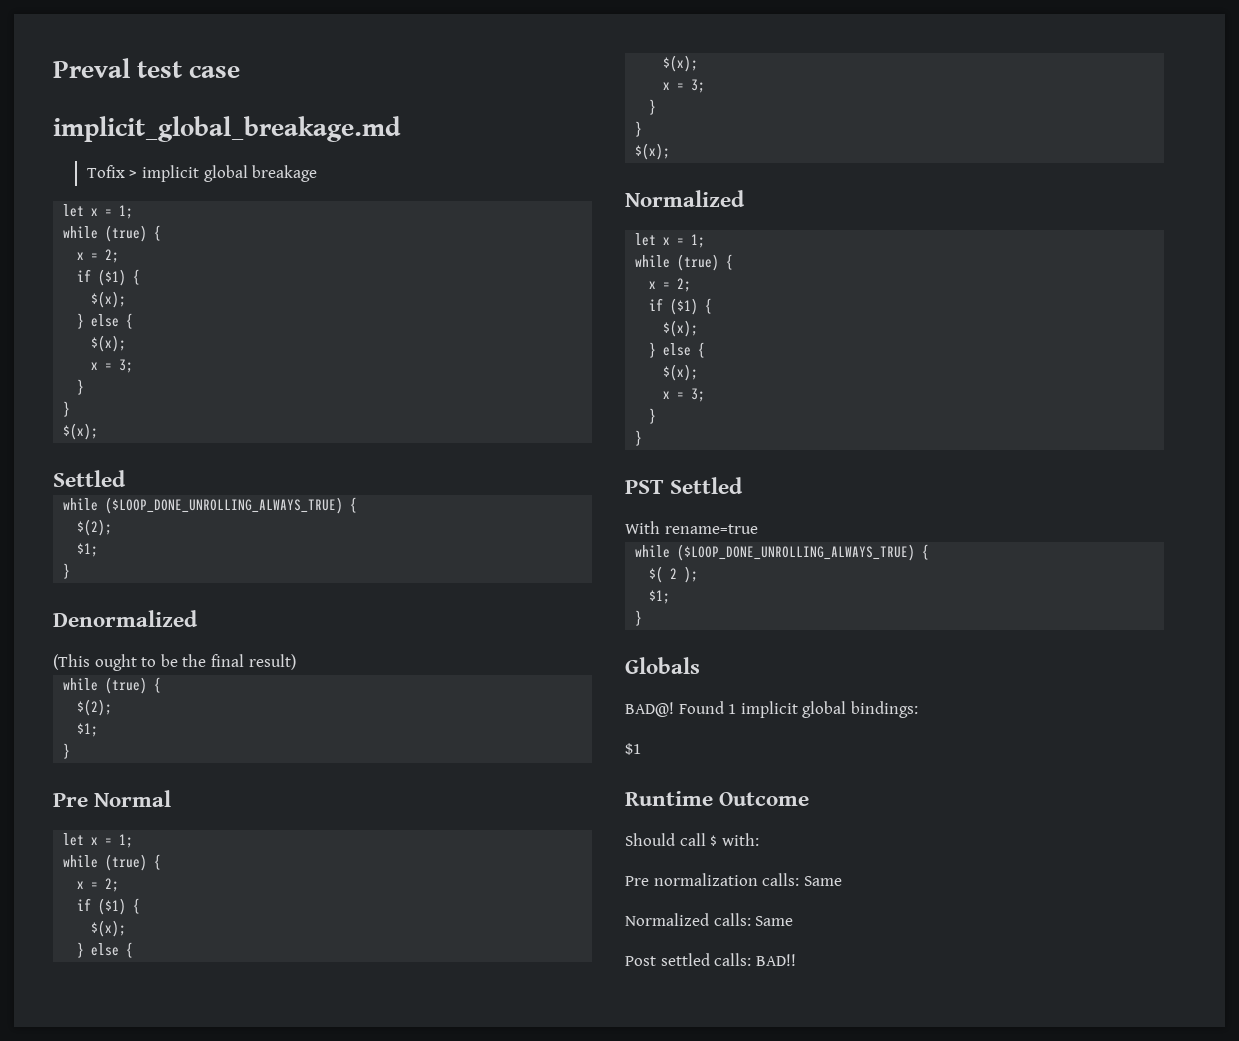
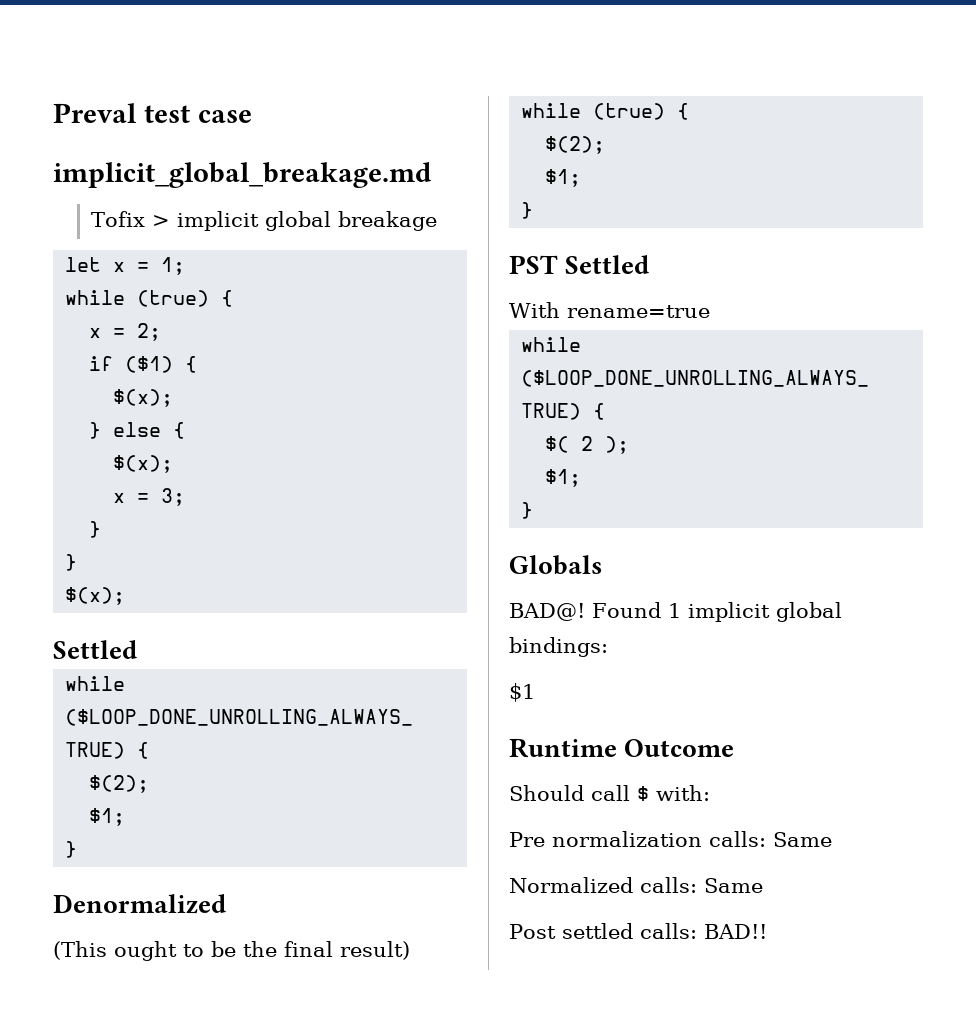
[53,790,172,807] [63,833,134,848] [63,854,162,871] [77,878,120,892] [77,898,141,915] [91,920,127,937] [77,942,134,958] [663,55,699,72] [663,79,706,93] [649,99,657,115] [635,121,643,137] [635,143,671,160] [625,190,745,207] [635,233,706,248] [635,254,734,271] [649,278,692,292] [649,298,713,315] [663,320,699,337] [649,342,706,358] [663,364,699,381] [663,388,706,402] [649,408,657,424] [635,430,643,446] // Pre Normal // let x = 1; // while (true) { // x = 2; // if ($1) { // $(x); // } else { // $(x); // x = 3; // } // } // $(x); // Normalized // let x = 1; // while (true) { // x = 2; // if ($1) { // $(x); // } else { // $(x); // x = 3; // } // } -> (534, 210) none

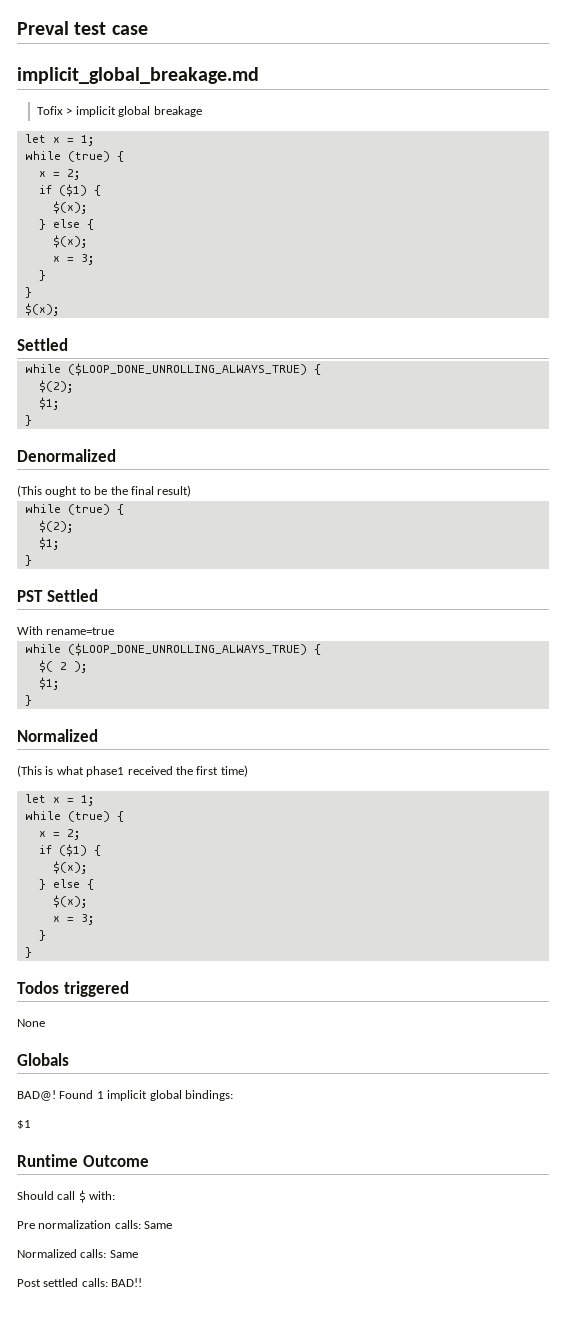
(534, 510) none -> [17,729,98,742] [17,765,248,777] [24,794,94,806] [24,811,124,822] [38,829,80,840] [38,844,101,857] [52,861,87,874] [38,879,94,890] [52,895,87,908] [52,914,94,925] [38,930,46,941] [24,947,32,958] [17,981,129,997] [17,1019,45,1027] // Normalized // (This is what phase1 received the first time) // let x = 1; // while (true) { // x = 2; // if ($1) { // $(x); // } else { // $(x); // x = 3; // } // } // Todos triggered // None

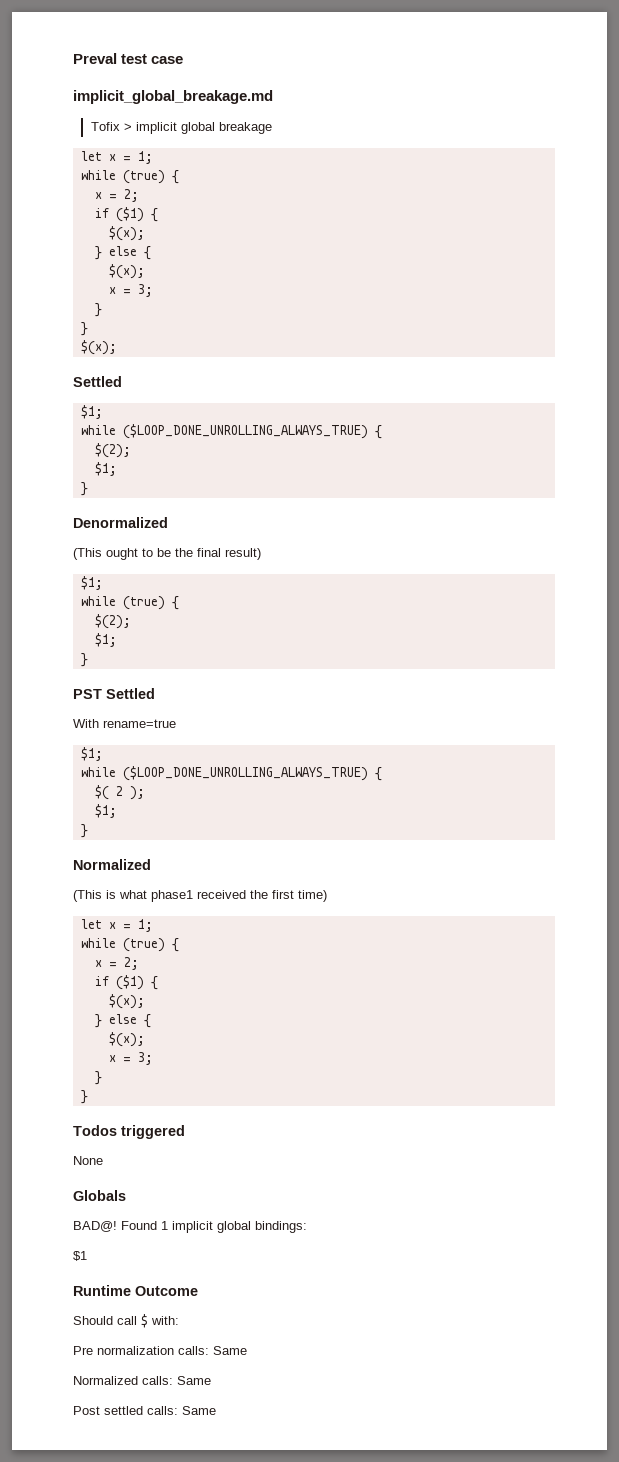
(68, 344) none -> [80,405,103,419] // $1;
(192, 491) none -> [80,576,103,590] // $1;
(115, 631) none -> [80,747,103,761] // $1;
[111,1278,143,1287] BAD!! -> [182,1406,216,1415] Same

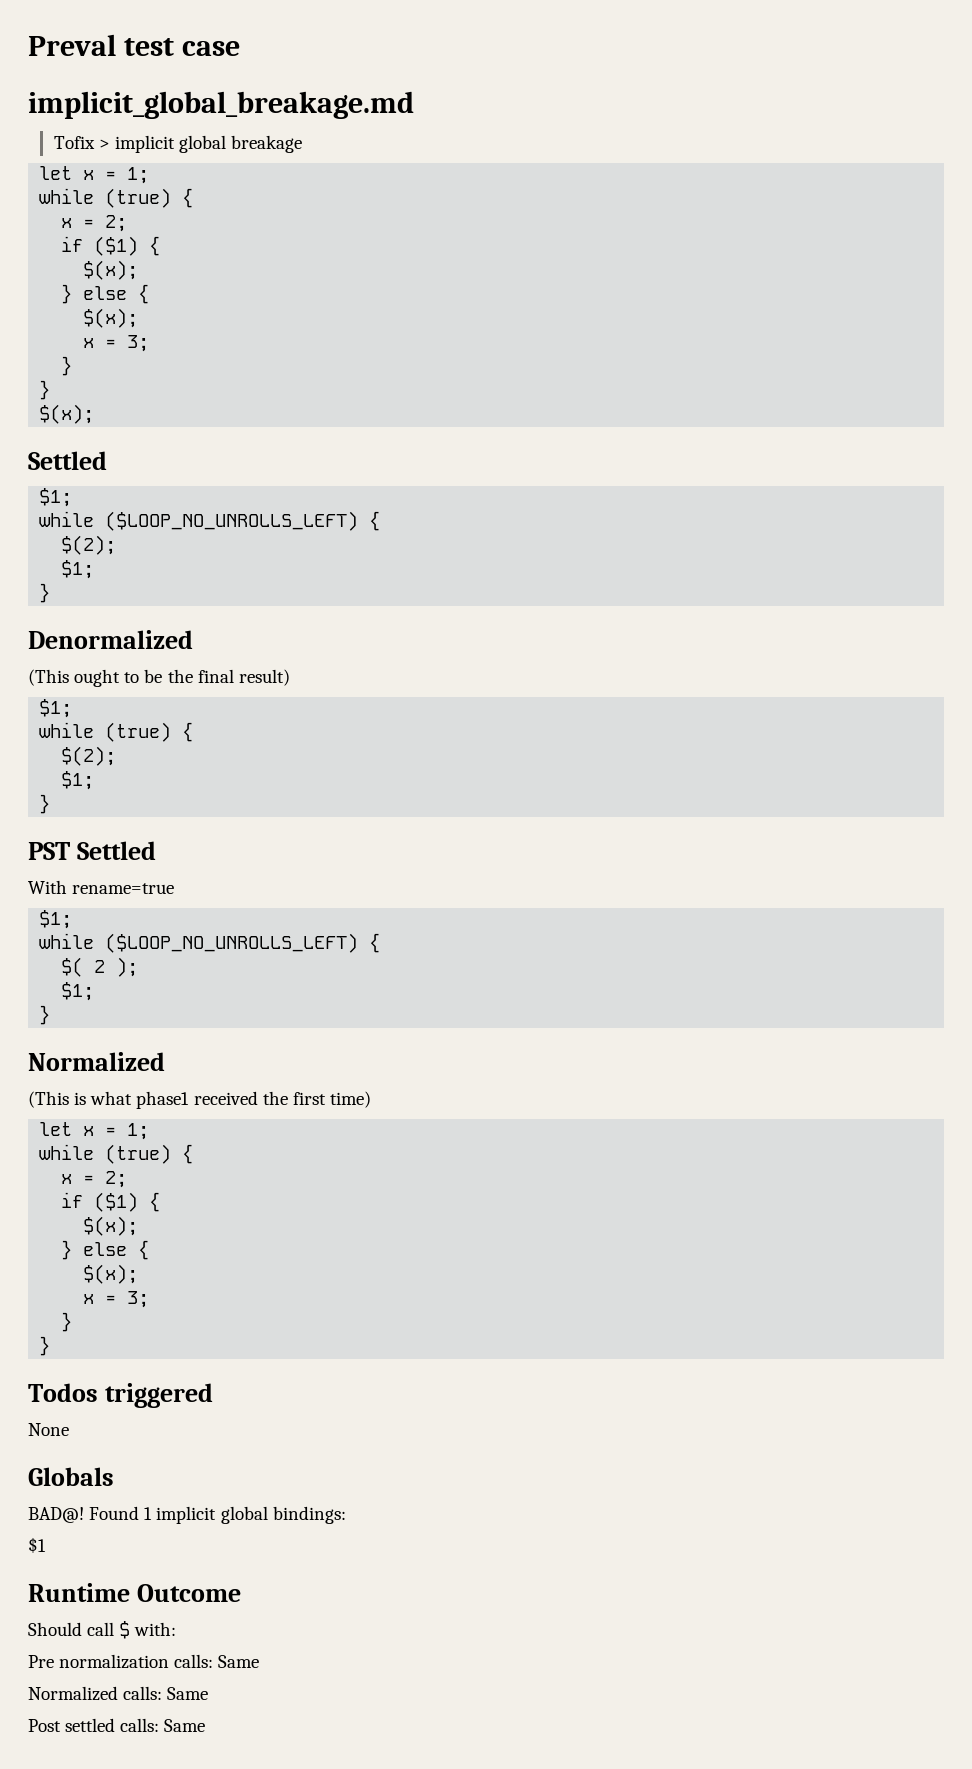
[122,424,368,439] ($LOOP_DONE_UNROLLING_ALWAYS_TRUE) -> [105,511,359,531] ($LOOP_NO_UNROLLS_LEFT)
[122,766,368,781] ($LOOP_DONE_UNROLLING_ALWAYS_TRUE) -> [105,933,359,953] ($LOOP_NO_UNROLLS_LEFT)

